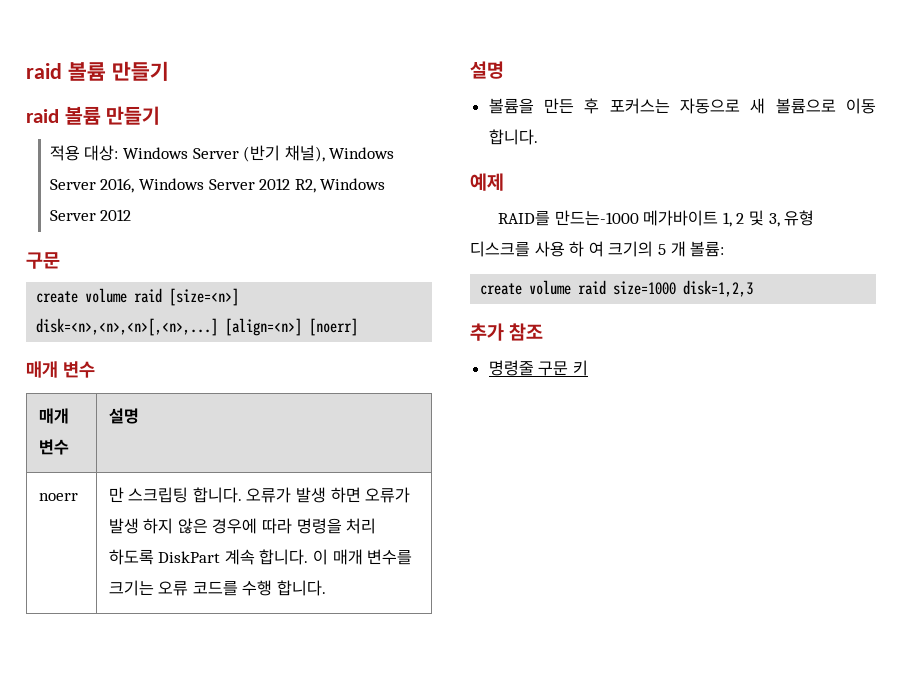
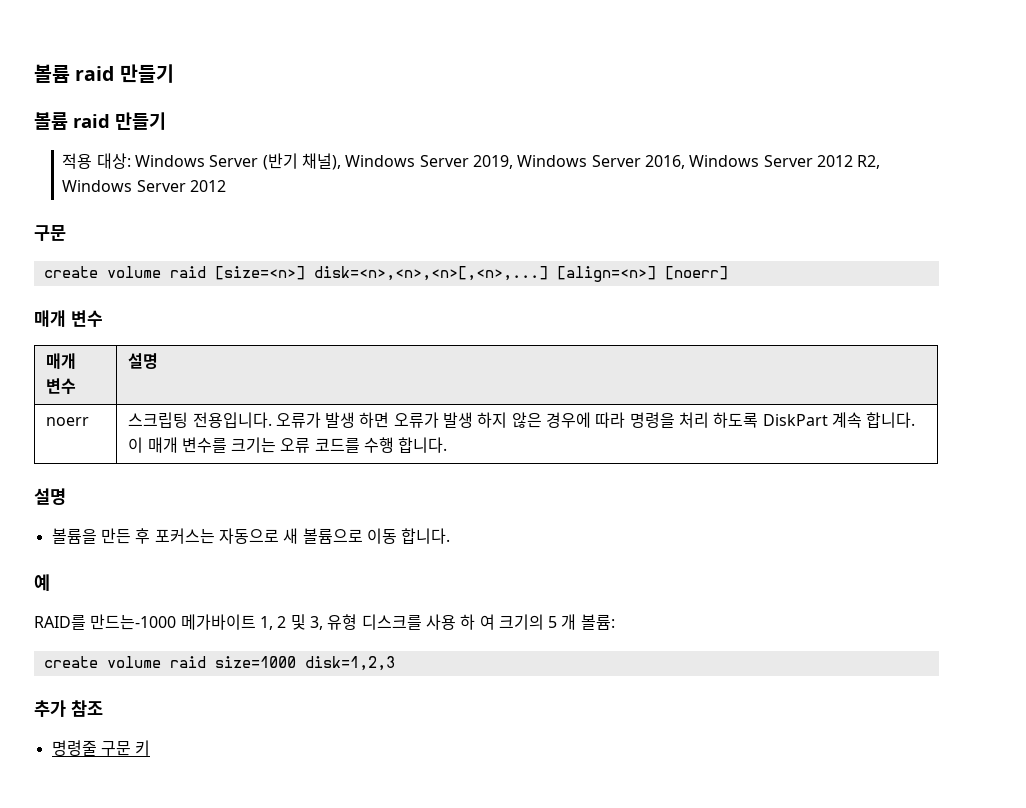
[26,61,169,81] [26,106,101,125] raid 볼륨 만들기 // raid 볼륨 -> [34,64,174,83] [34,112,110,130] 볼륨 raid 만들기 // 볼륨 raid
(96, 184) none -> [472,155,641,169] 2019, Windows Server
[108,487,242,503] 만 스크립팅 합니다. -> [128,412,272,428] 스크립팅 전용입니다.
[470,173,504,191] 예제 -> [34,574,50,591] 예

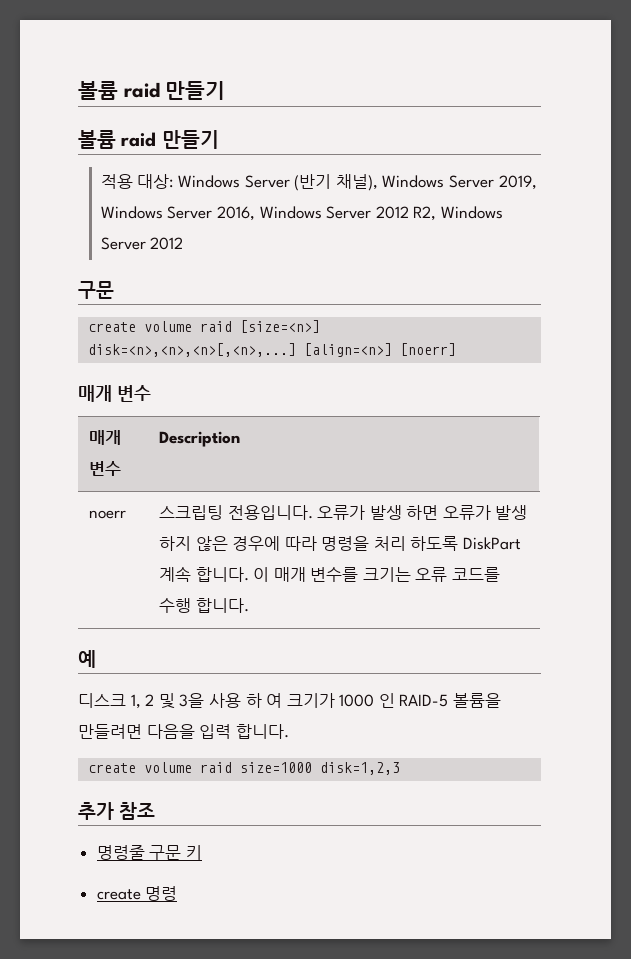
[128,353,159,369] 설명 -> [158,431,240,447] Description
[34,488,66,505] [51,528,451,544] [34,574,50,591] [34,614,615,630] 설명 // 볼륨을 만든 후 포커스는 자동으로 새 볼륨으로 이동 합니다. // 예 // RAID를 만드는-1000 메가바이트 1, 2 및 3, 유형 디스크를 사용 하 여 크기의 5 개 볼륨: -> [78,650,96,668] [78,693,502,709] [78,724,289,739] 예 // 디스크 1, 2 및 3을 사용 하 여 크기가 1000 인 RAID-5 볼륨을 만들려면 다음을 입력 합니다.
(151, 748) none -> [96,886,178,901] // create 명령

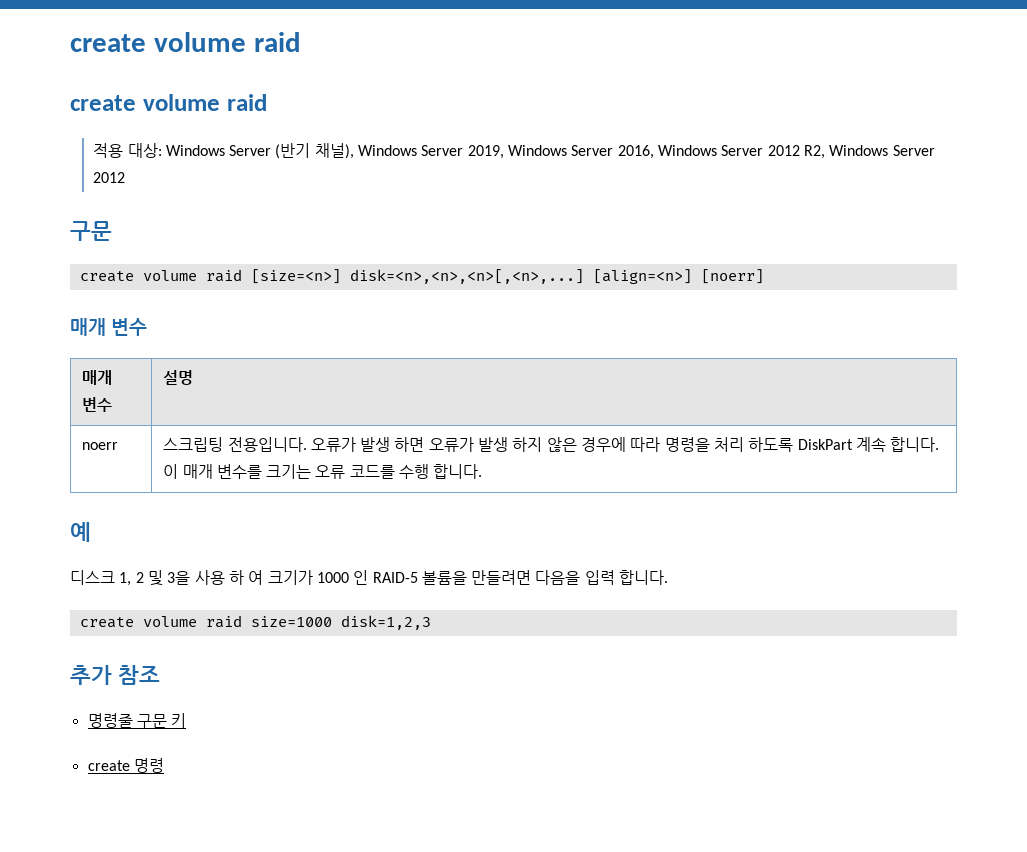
[78,81,226,100] [78,130,219,149] 볼륨 raid 만들기 // 볼륨 raid 만들기 -> [70,32,301,52] [70,94,267,111] create volume raid // create volume raid
[158,431,240,447] Description -> [163,370,194,385] 설명

